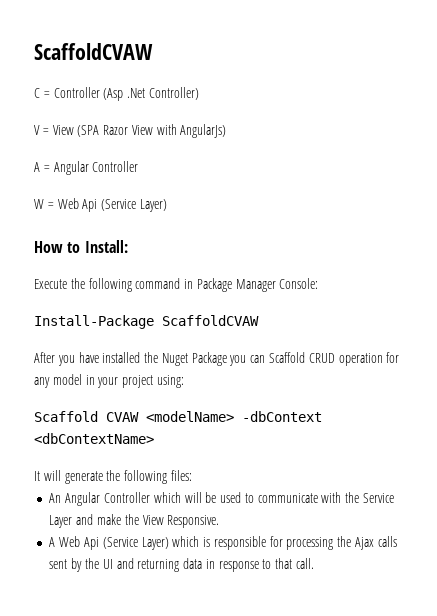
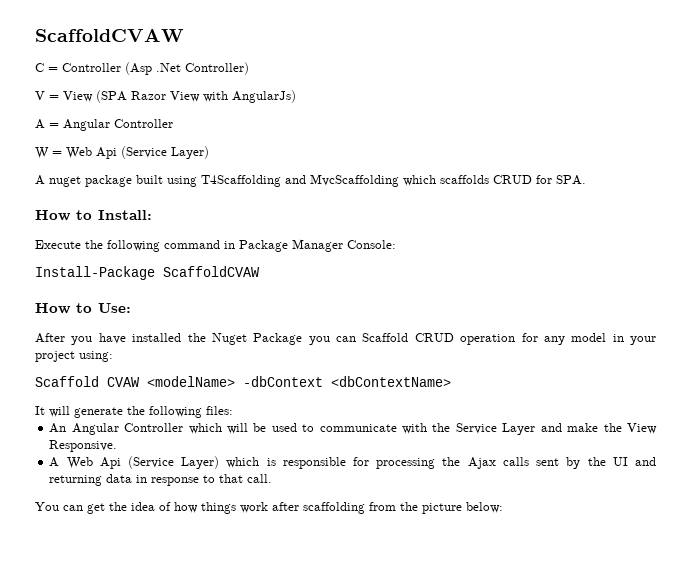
(167, 205) none -> [35,174,586,187] // A nuget package built using T4Scaffolding and MvcScaffolding which scaffolds CRUD for SPA.
(259, 320) none -> [35,303,131,314] // How to Use:
(314, 563) none -> [35,502,503,514] // You can get the idea of how things work after scaffolding from the picture below:

